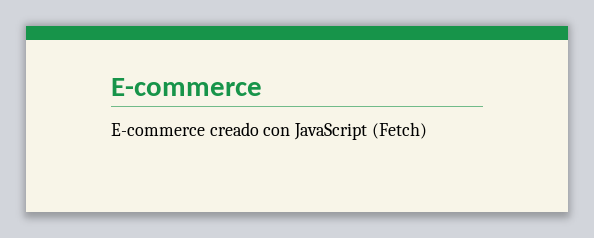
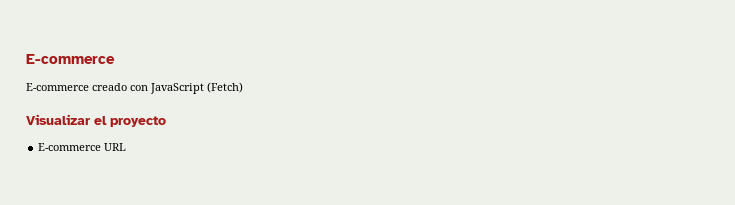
(427, 130) none -> [26,114,166,127] [38,143,127,151] // Visualizar el proyecto // E-commerce URL

